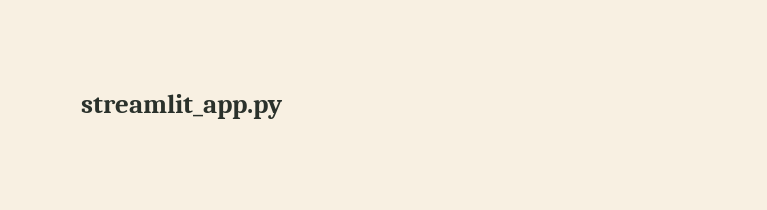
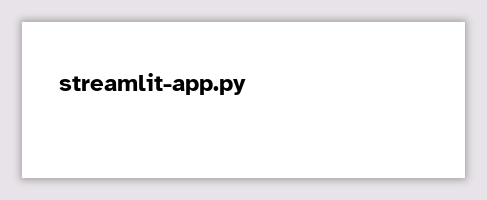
[81,94,283,119] streamlit_app.py -> [59,73,246,95] streamlit-app.py

